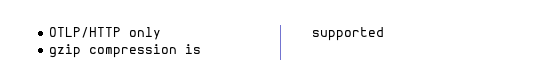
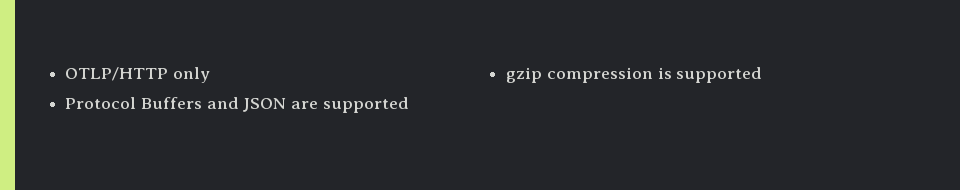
(161, 33) none -> [65,97,409,113] // Protocol Buffers and JSON are supported

